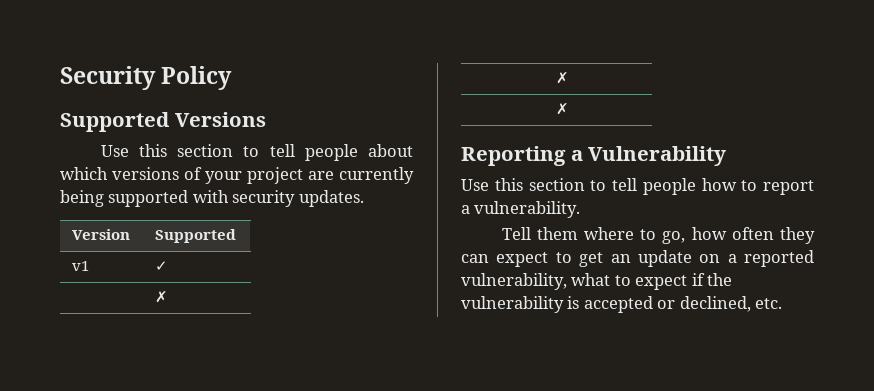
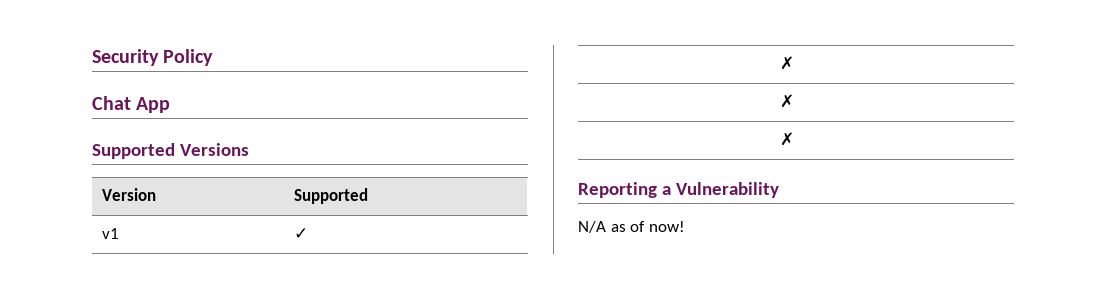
(233, 78) none -> [92,96,171,113] // Chat App
[100,144,413,161] [60,167,414,184] [60,190,364,207] // Use this section to tell people about which versions of your project are currently being supported with security updates. -> (249, 149) none
[461,178,814,195] [461,201,581,218] [501,227,815,244] [461,250,814,267] [461,273,733,290] [461,296,783,313] Use this section to tell people how to report a vulnerability. // Tell them where to go, how often they can expect to get an update on a reported vulnerability, what to expect if the vulnerability is accepted or declined, etc. -> [578,221,685,233] N/A as of now!

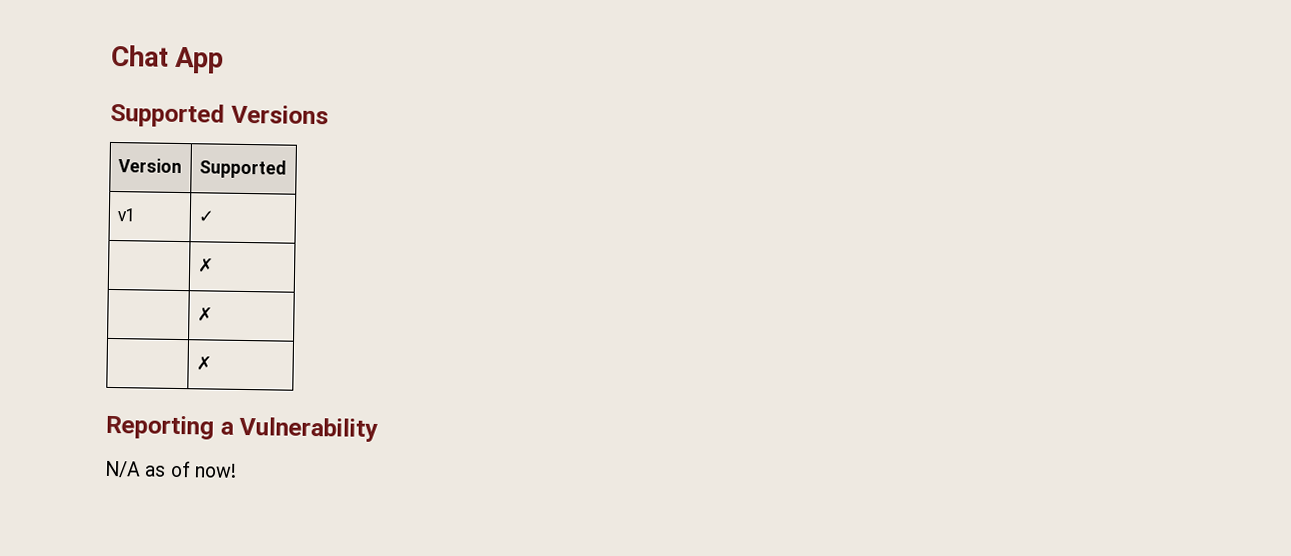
[92,49,214,66] Security Policy // -> (111, 55) none

